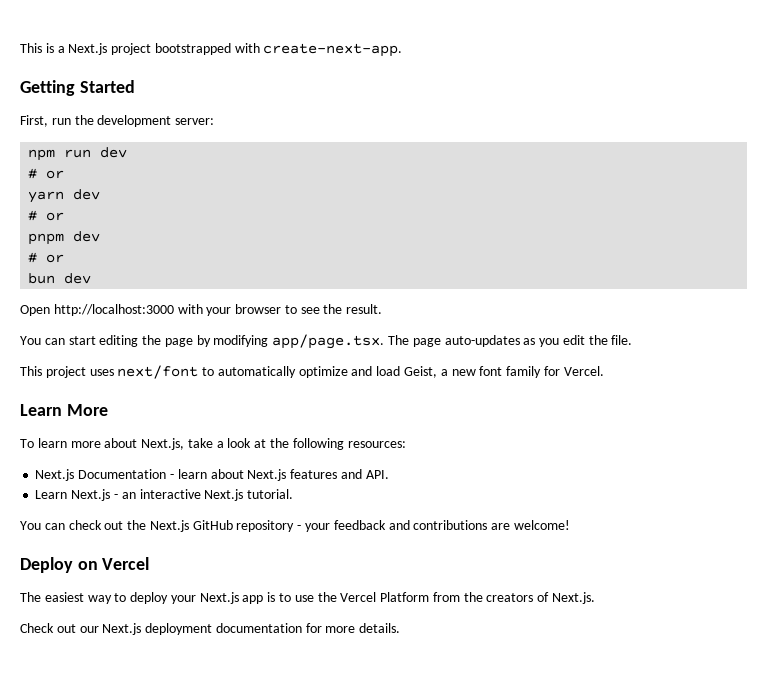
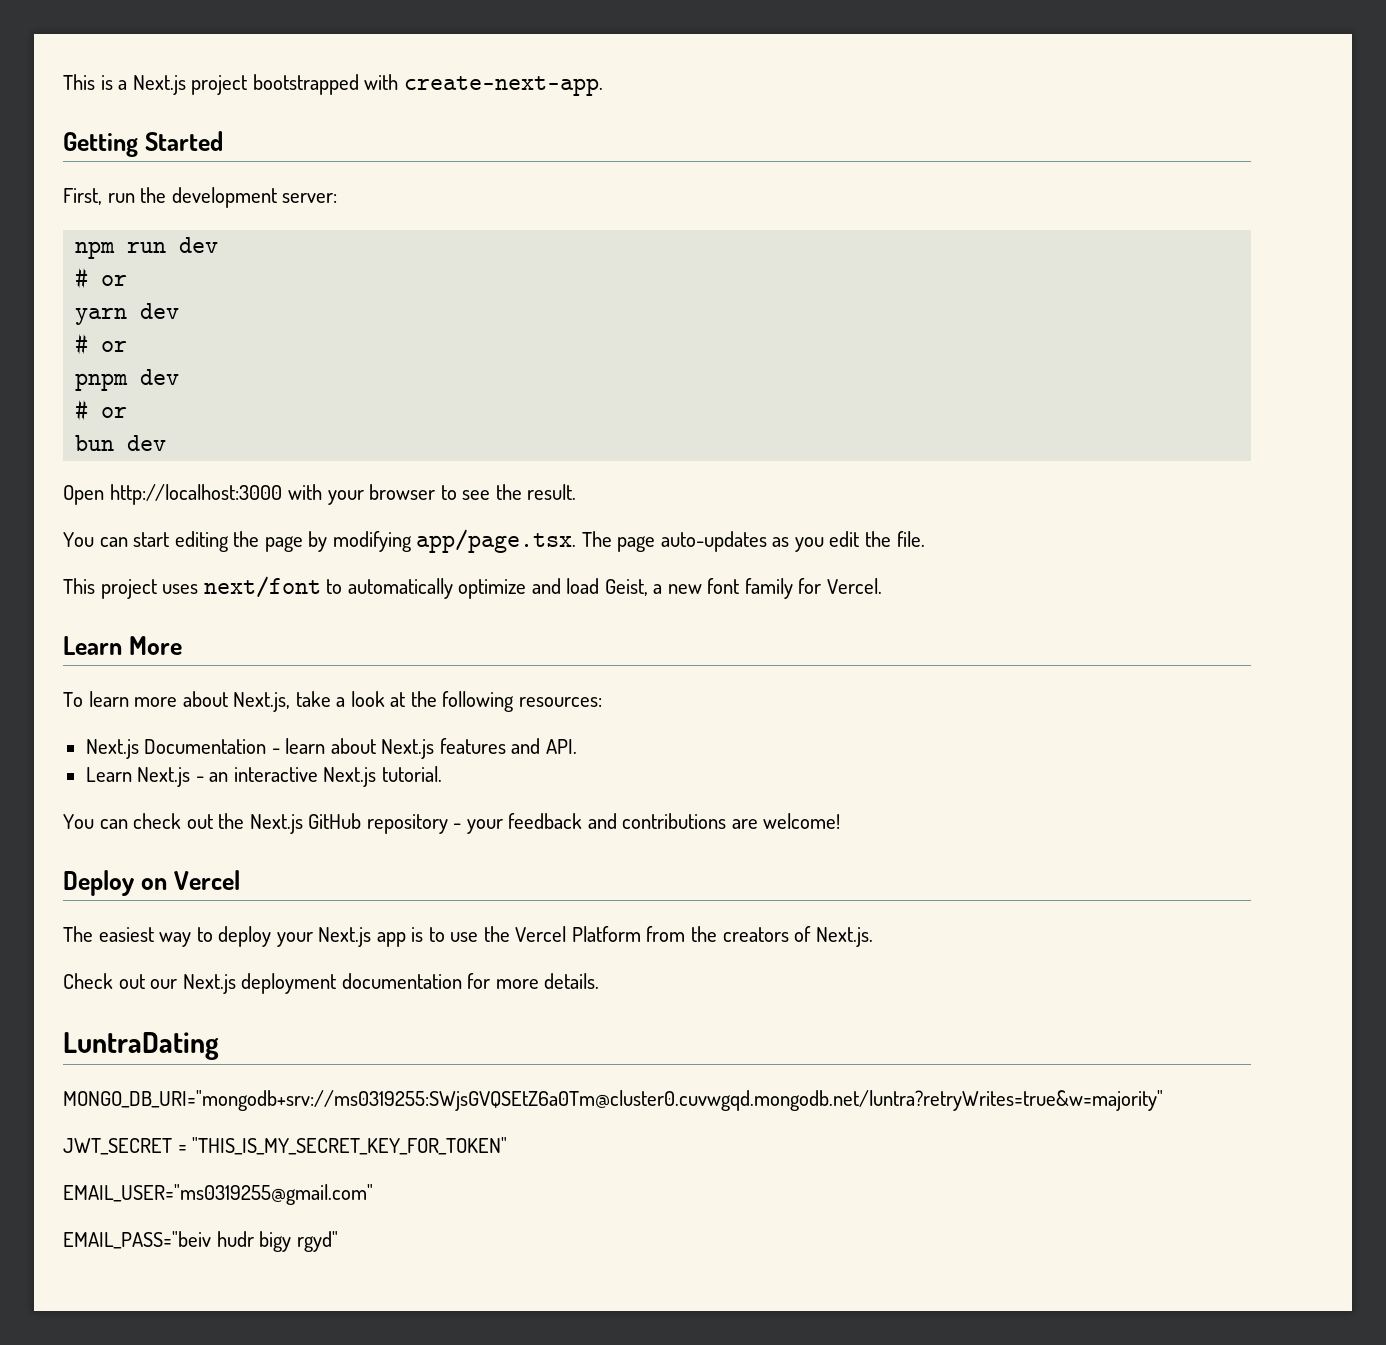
(401, 628) none -> [63,1032,219,1060] [63,1090,1163,1111] [63,1137,508,1155] [63,1184,373,1205] [63,1231,338,1252] // LuntraDating // MONGO_DB_URI="mongodb+srv://ms0319255:SWjsGVQSEtZ6a0Tm@cluster0.cuvwgqd.mongodb.net/luntra?retryWrites=true&w=majority" // JWT_SECRET = "THIS_IS_MY_SECRET_KEY_FOR_TOKEN" // EMAIL_USER="ms0319255@gmail.com" // EMAIL_PASS="beiv hudr bigy rgyd"

